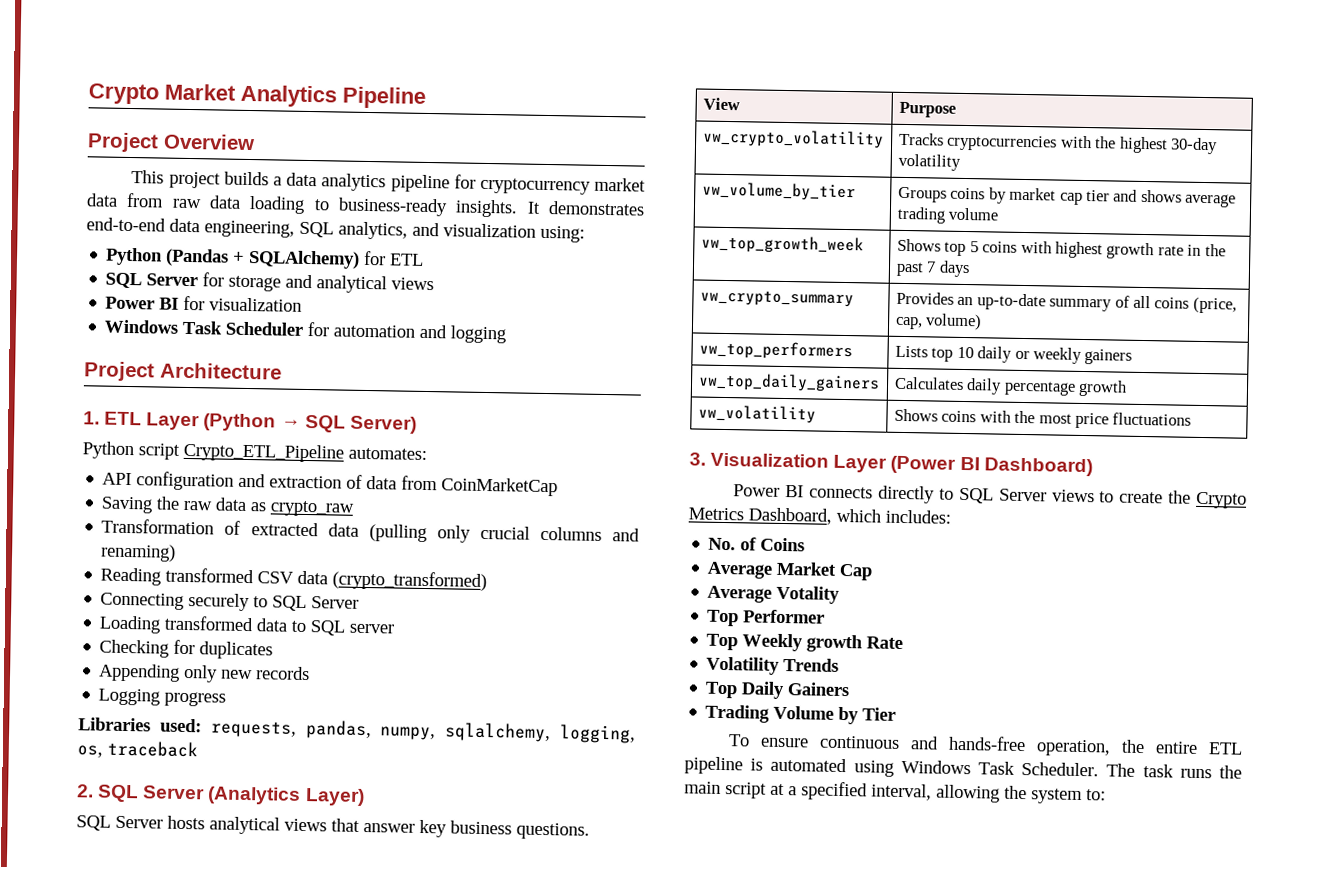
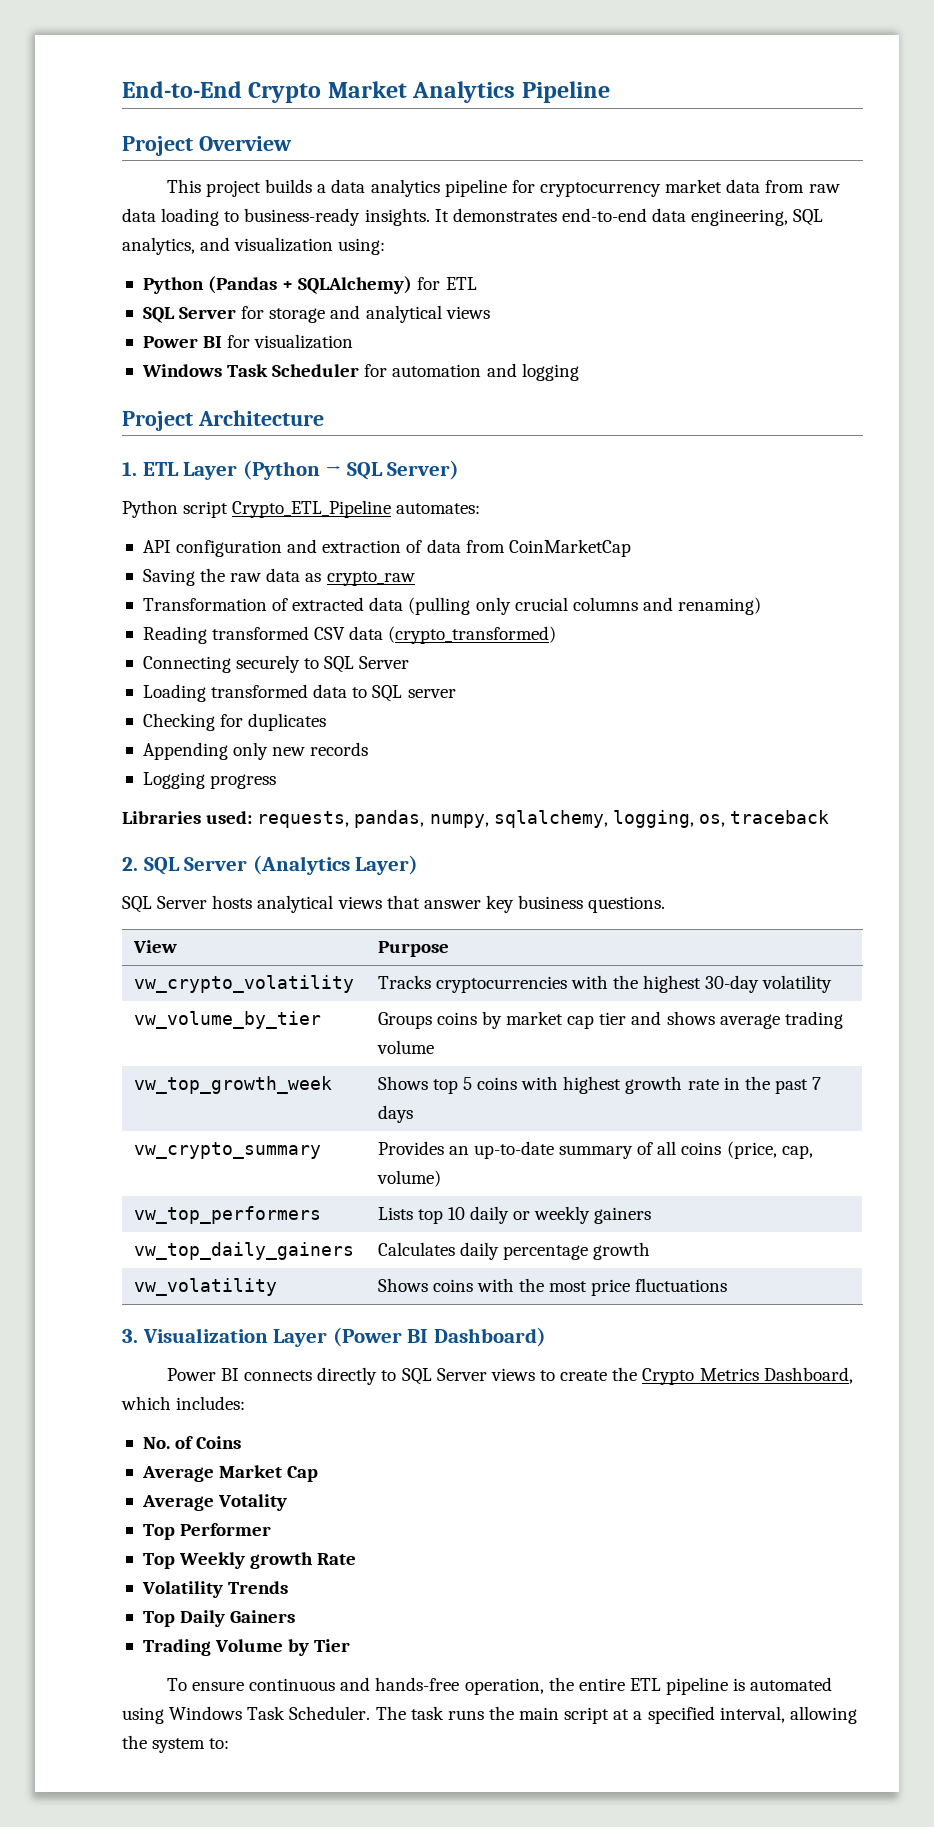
(88, 94) none -> [122,81,242,98] End-to-End

